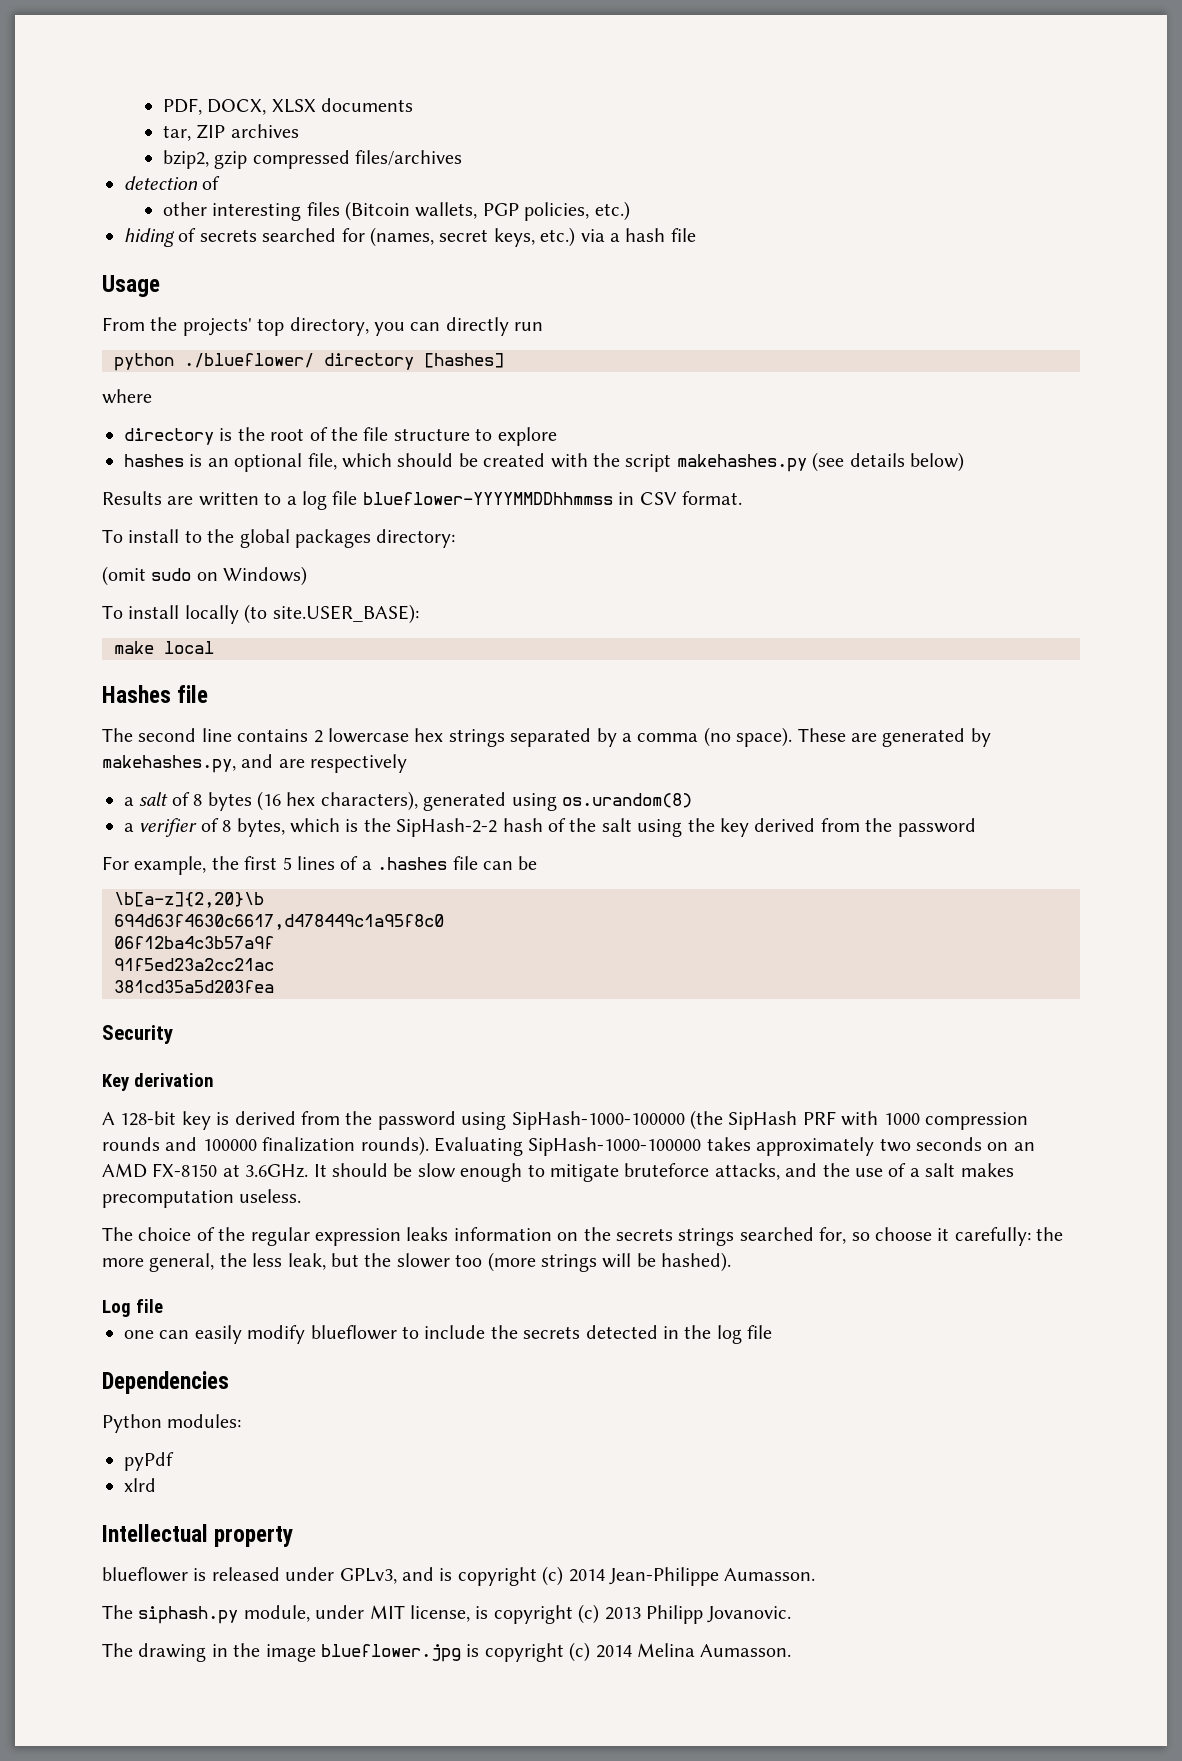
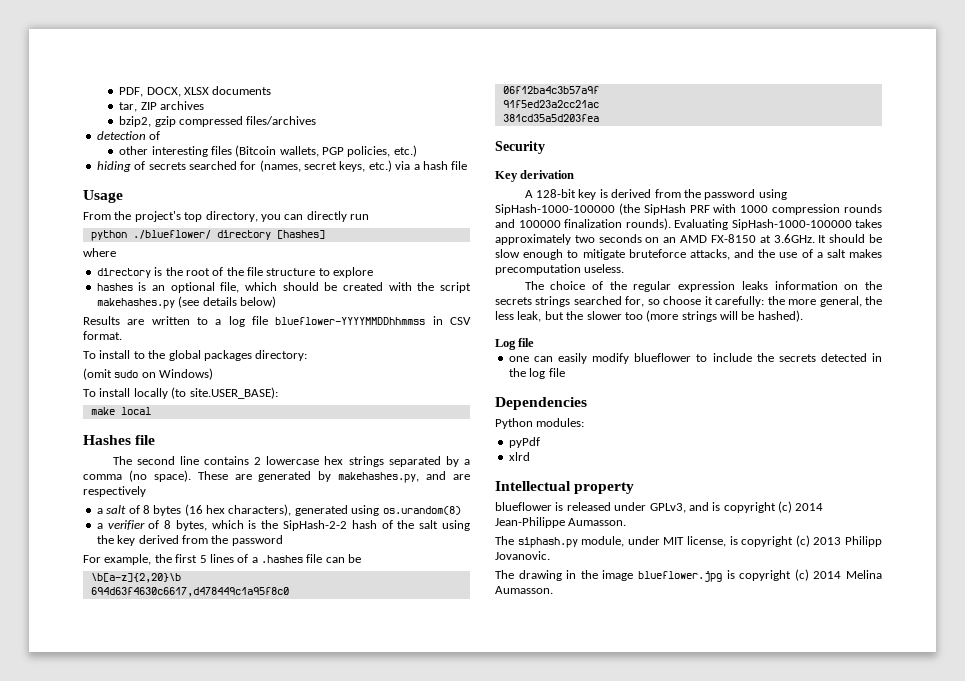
[182,318,252,336] projects' -> [134,211,181,222] project's

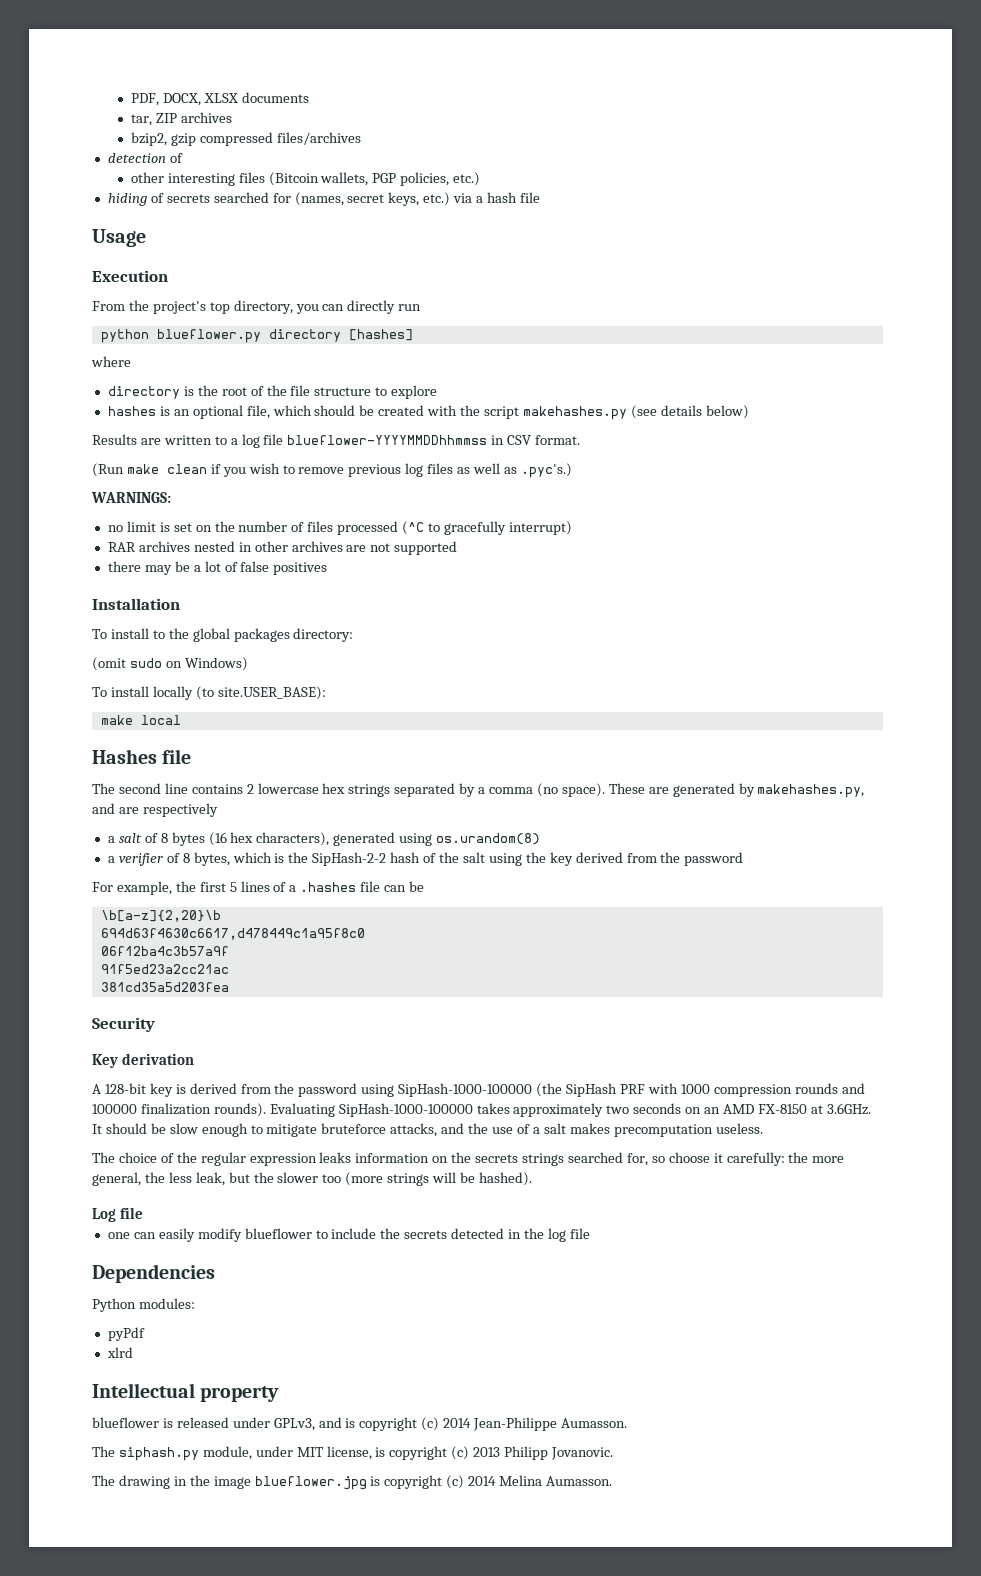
(123, 196) none -> [92,270,168,282] // Execution
[132,230,211,239] ./blueflower/ -> [156,329,261,343] blueflower.py
(122, 335) none -> [92,463,572,478] [91,492,171,503] [107,521,572,535] [107,541,458,555] [107,561,328,575] [92,598,180,610] // (Run make clean if you wish to remove previous log files as well as .pyc's.) // WARNINGS: // no limit is set on the number of files processed (^C to gracefully interrupt) // RAR archives nested in other archives are not supported // there may be a lot of false positives // Installation

